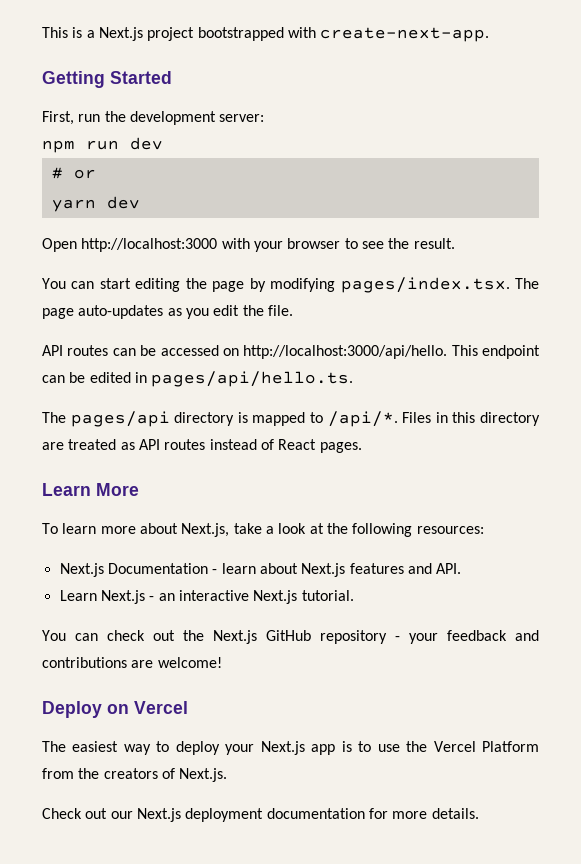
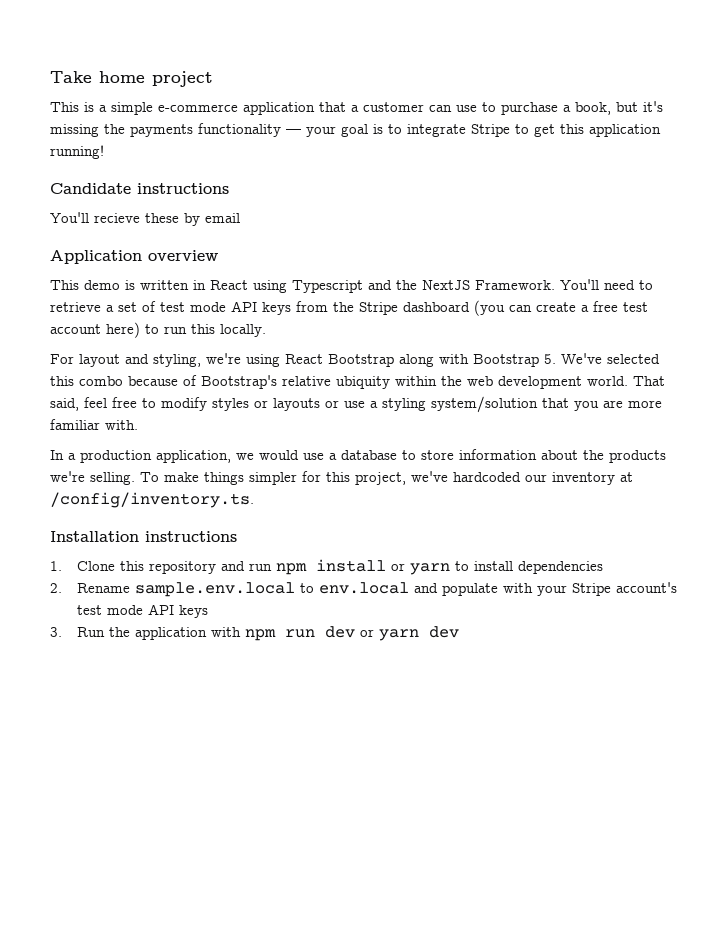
[42,27,490,42] [42,71,172,88] [42,111,265,125] This is a Next.js project bootstrapped with create-next-app. // Getting Started // First, run the development server: // -> [50,71,213,87] [50,101,663,115] [50,123,661,137] [50,145,104,159] [50,183,229,194] [50,212,240,226] [50,250,218,264] [50,279,653,293] [50,300,648,316] [50,322,266,338] [50,353,660,367] [50,375,665,389] [50,396,662,413] [50,419,138,430] [50,449,666,463] [50,471,633,485] [50,492,254,508] [50,531,237,542] [50,559,603,575] [50,582,677,597] [76,604,208,618] [50,627,241,640] Take home project // This is a simple e-commerce application that a customer can use to purchase a book, but it's missing the payments functionality — your goal is to integrate Stripe to get this application running! // Candidate instructions // You'll recieve these by email // Application overview // This demo is written in React using Typescript and the NextJS Framework. You'll need to retrieve a set of test mode API keys from the Stripe dashboard (you can create a free test account here) to run this locally. // For layout and styling, we're using React Bootstrap along with Bootstrap 5. We've selected this combo because of Bootstrap's relative ubiquity within the web development world. That said, feel free to modify styles or layouts or use a styling system/solution that you are more familiar with. // In a production application, we would use a database to store information about the products we're selling. To make things simpler for this project, we've hardcoded our inventory at /config/inventory.ts. // Installation instructions // 1. Clone this repository and run npm install or yarn to install dependencies // 2. Rename sample.env.local to env.local and populate with your Stripe account's test mode API keys // 3. Run the application with
[51,167,96,179] // # or // -> [359,629,374,637] or
[42,238,455,252] [42,277,539,293] [42,305,293,319] [42,345,540,359] [42,371,354,387] [42,411,541,427] [42,439,362,453] [42,483,139,496] [42,523,484,537] [59,563,462,577] [59,590,354,604] [42,630,539,644] [42,657,222,668] [42,701,188,718] [42,741,539,755] [42,768,228,782] [42,808,479,822] // Open http://localhost:3000 with your browser to see the result. // You can start editing the page by modifying pages/index.tsx. The page auto-updates as you edit the file. // API routes can be accessed on http://localhost:3000/api/hello. This endpoint can be edited in pages/api/hello.ts. // The pages/api directory is mapped to /api/*. Files in this directory are treated as API routes instead of React pages. // Learn More // To learn more about Next.js, take a look at the following resources: // Next.js Documentation - learn about Next.js features and API. // Learn Next.js - an interactive Next.js tutorial. // You can check out the Next.js GitHub repository - your feedback and contributions are welcome! // Deploy on Vercel // The easiest way to deploy your Next.js app is to use the Vercel Platform from the creators of Next.js. // Check out our Next.js deployment documentation for more details. -> (459, 632) none

